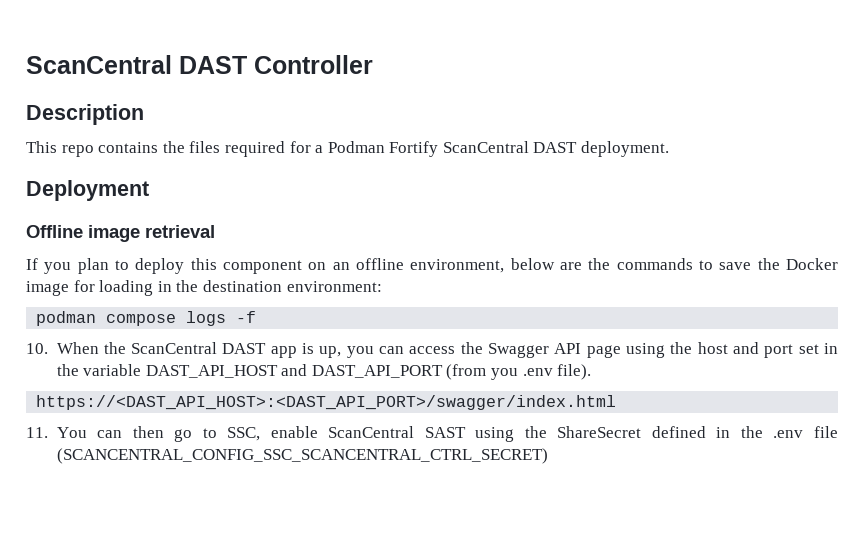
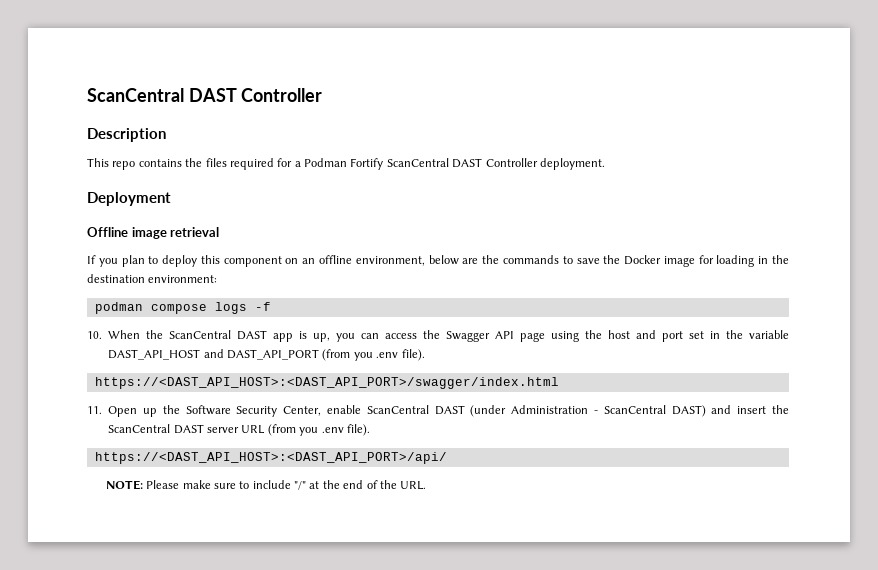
(578, 147) none -> [485,158,538,167] Controller
[56,426,838,442] [56,448,548,464] You can then go to SSC, enable ScanCentral SAST using the ShareSecret defined in the .env file (SCANCENTRAL_CONFIG_SSC_SCANCENTRAL_CTRL_SECRET) -> [108,405,789,417] [108,424,370,436] [94,452,447,464] [105,480,427,490] Open up the Software Security Center, enable ScanCentral DAST (under Administration - ScanCentral DAST) and insert the ScanCentral DAST server URL (from you .env file). // https://<DAST_API_HOST>:<DAST_API_PORT>/api/ // NOTE: Please make sure to include "/" at the end of the URL.

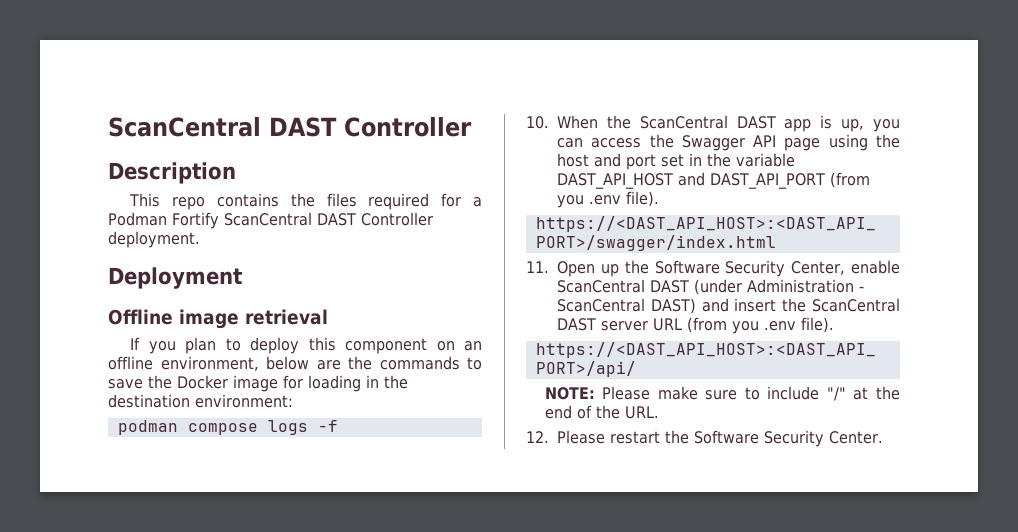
(427, 485) none -> [526,430,883,447] // 12. Please restart the Software Security Center.

